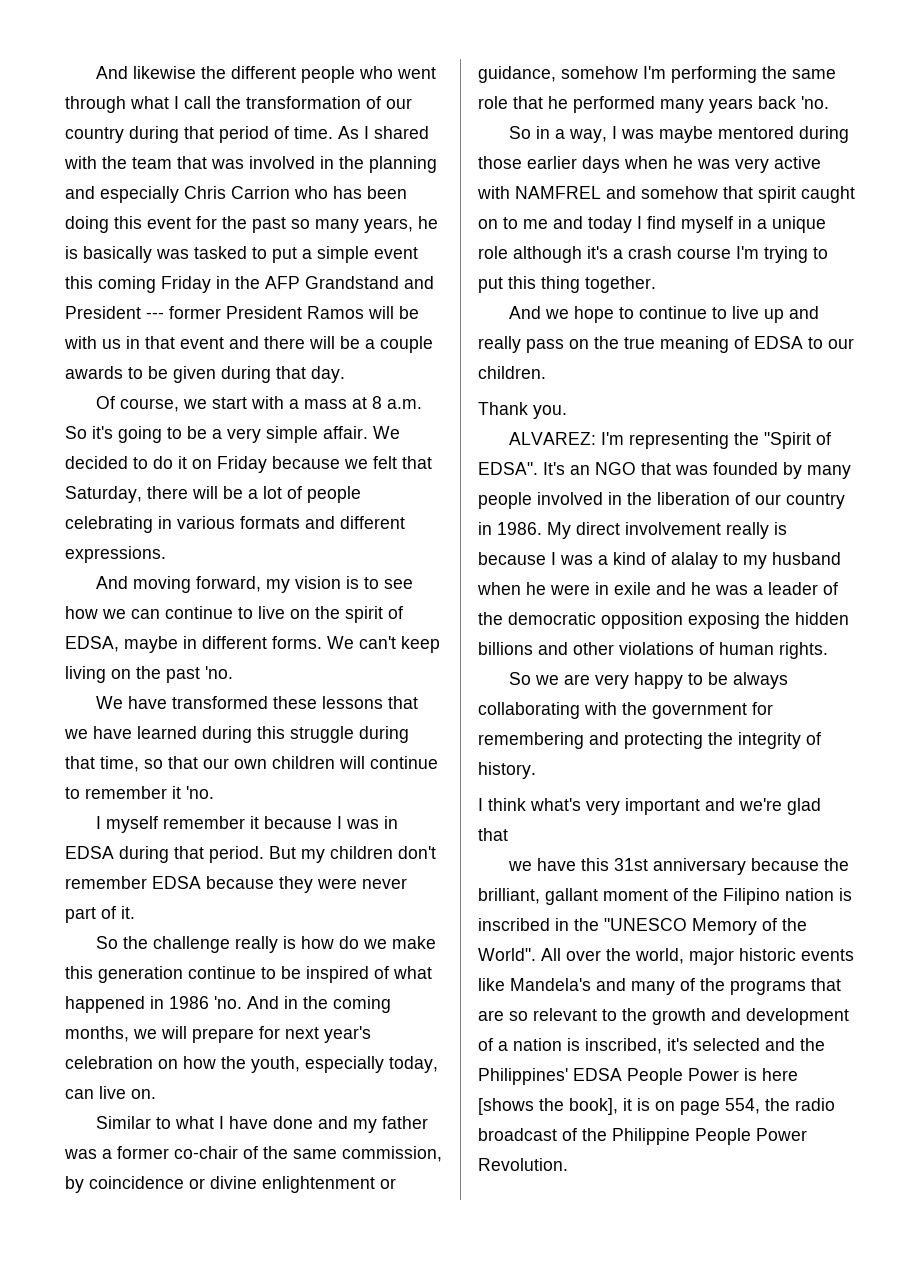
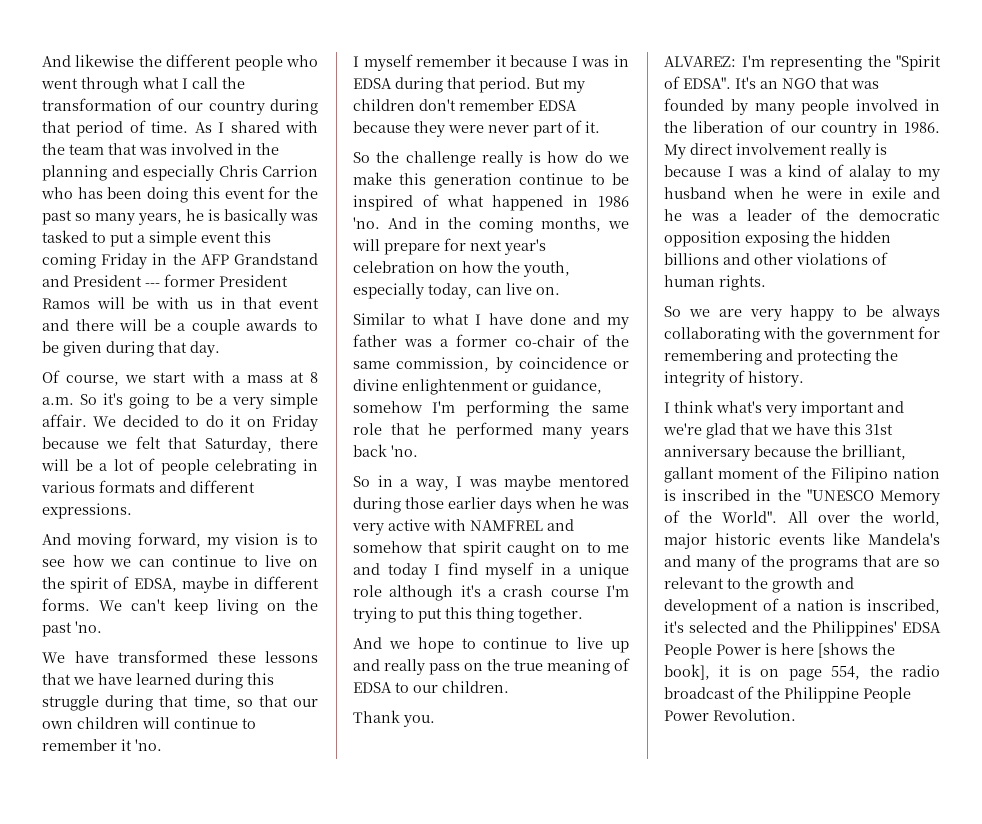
(508, 834) // -> (769, 429) none

